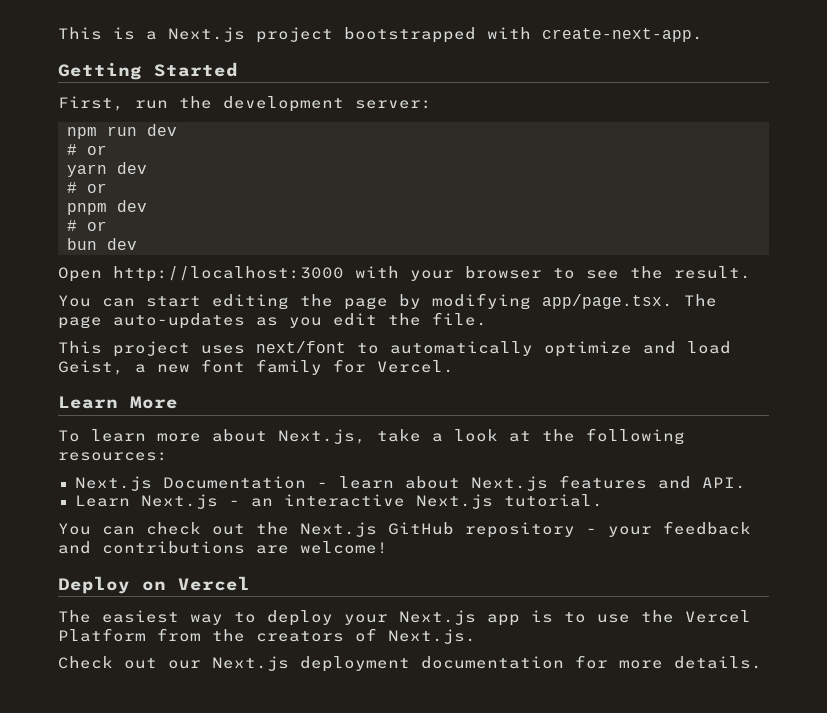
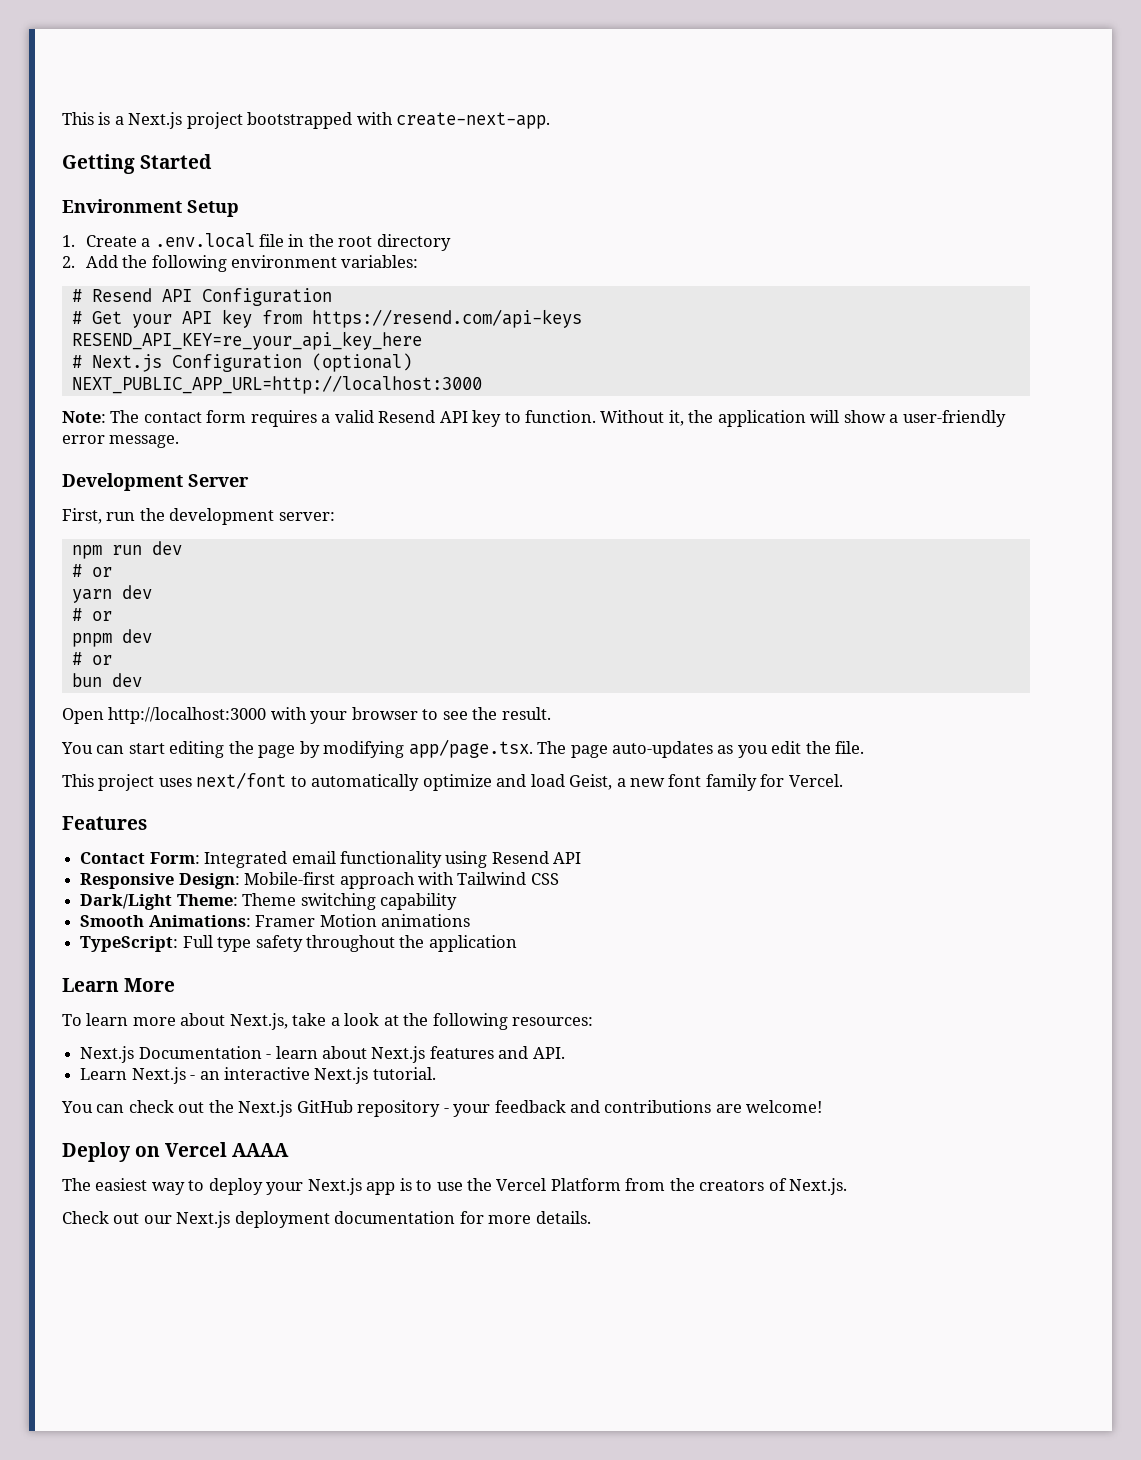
(238, 69) none -> [62,199,239,217] [62,233,451,251] [62,255,419,272] [71,288,332,306] [71,309,582,328] [71,331,422,350] [71,353,412,372] [71,375,482,394] [62,410,1006,427] [62,435,180,448] [62,473,249,491] // Environment Setup // 1. Create a .env.local file in the root directory // 2. Add the following environment variables: // # Resend API Configuration // # Get your API key from https://resend.com/api-keys // RESEND_API_KEY=re_your_api_key_here // # Next.js Configuration (optional) // NEXT_PUBLIC_APP_URL=http://localhost:3000 // Note: The contact form requires a valid Resend API key to function. Without it, the application will show a user-friendly error message. // Development Server
(454, 366) none -> [62,816,147,830] [80,851,582,868] [80,872,559,889] [80,893,457,910] [80,914,470,927] [80,935,517,952] // Features // Contact Form: Integrated email functionality using Resend API // Responsive Design: Mobile-first approach with Tailwind CSS // Dark/Light Theme: Theme switching capability // Smooth Animations: Framer Motion animations // TypeScript: Full type safety throughout the application
(250, 583) none -> [232,1143,290,1157] AAAA

